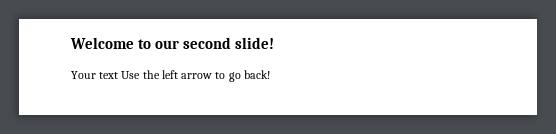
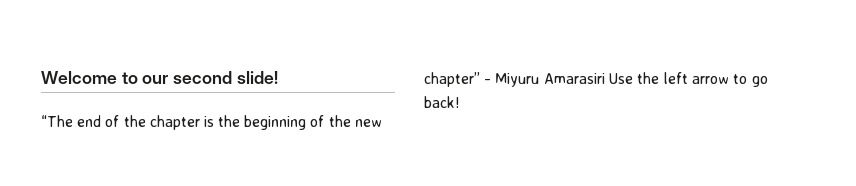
[71,71,119,79] Your text -> [41,115,382,130] [424,72,605,87] “The end of the chapter is the beginning of the new chapter” - Miyuru Amarasiri

